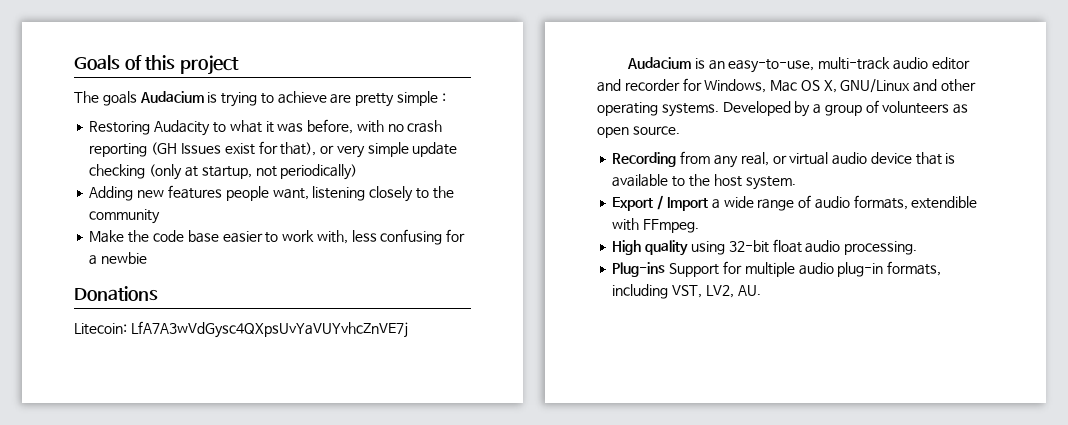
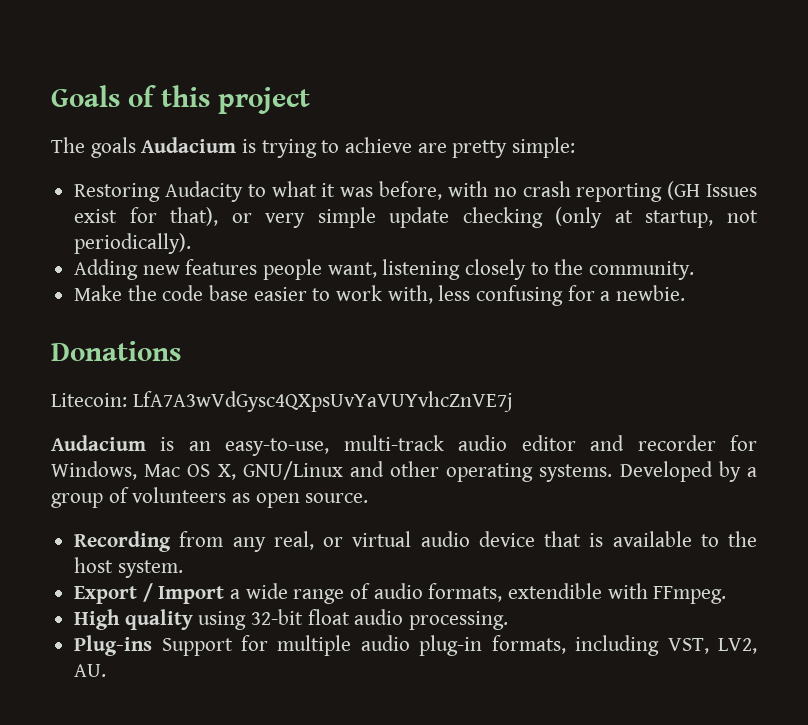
[397,91,446,106] simple : -> [512,137,576,158] simple:
[280,164,358,180] periodically) -> [74,233,192,254] periodically).
[89,209,161,224] community -> [589,261,695,280] community.
[101,252,148,264] newbie -> [616,285,686,301] newbie.

